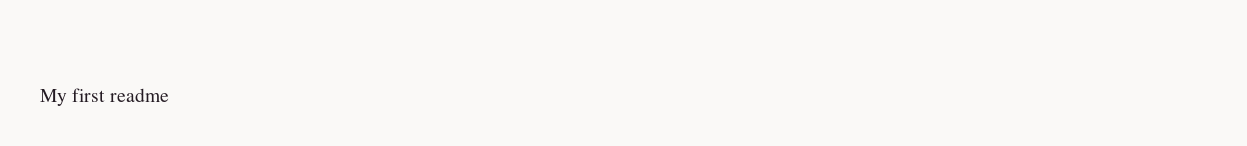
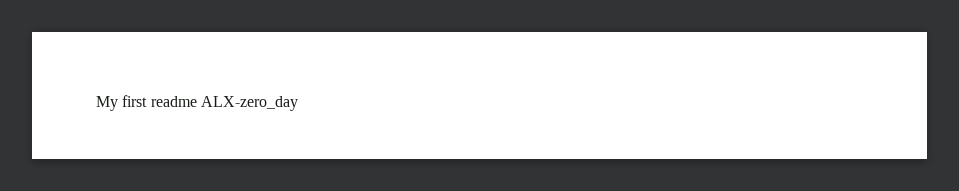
(169, 95) none -> [200,96,298,111] ALX-zero_day

